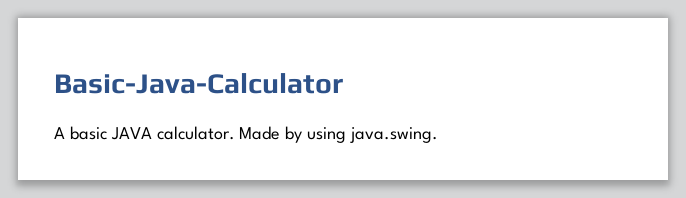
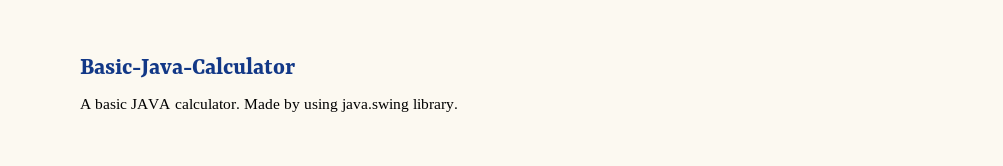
[350,127,439,143] java.swing. -> [341,99,459,112] java.swing library.

